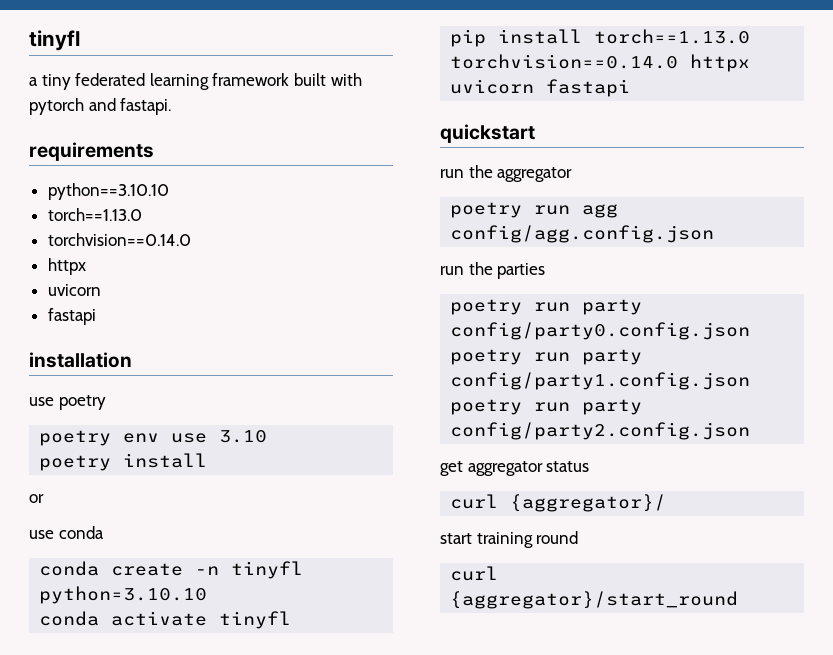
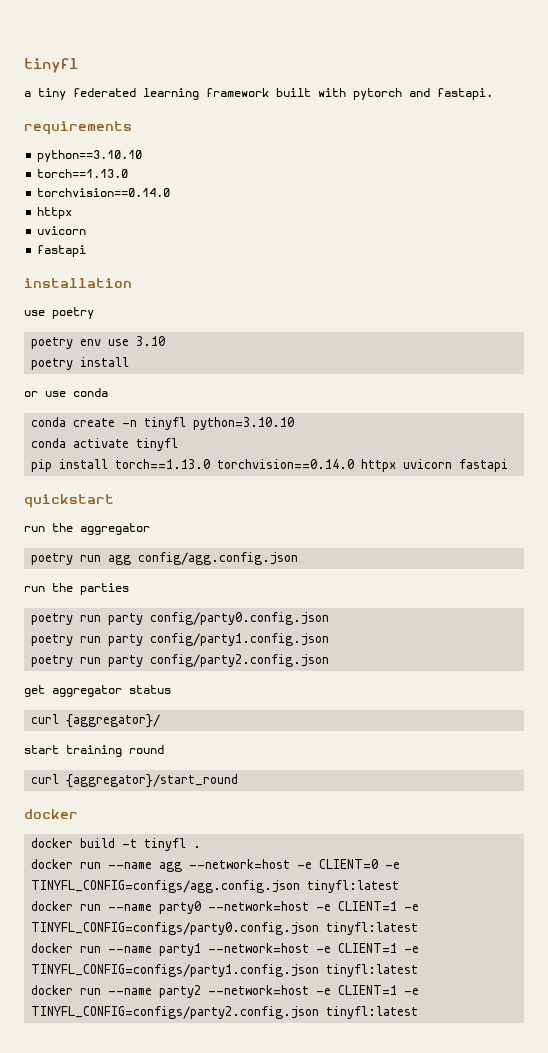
(44, 498) // -> (38, 394) none
(739, 600) none -> [24,809,78,819] [31,838,202,851] [31,859,401,872] [31,880,400,893] [31,901,420,914] [31,922,419,935] [31,943,420,956] [31,964,419,977] [31,985,420,998] [31,1006,419,1019] // docker // docker build -t tinyfl . // docker run --name agg --network=host -e CLIENT=0 -e TINYFL_CONFIG=configs/agg.config.json tinyfl:latest // docker run --name party0 --network=host -e CLIENT=1 -e TINYFL_CONFIG=configs/party0.config.json tinyfl:latest // docker run --name party1 --network=host -e CLIENT=1 -e TINYFL_CONFIG=configs/party1.config.json tinyfl:latest // docker run --name party2 --network=host -e CLIENT=1 -e TINYFL_CONFIG=configs/party2.config.json tinyfl:latest

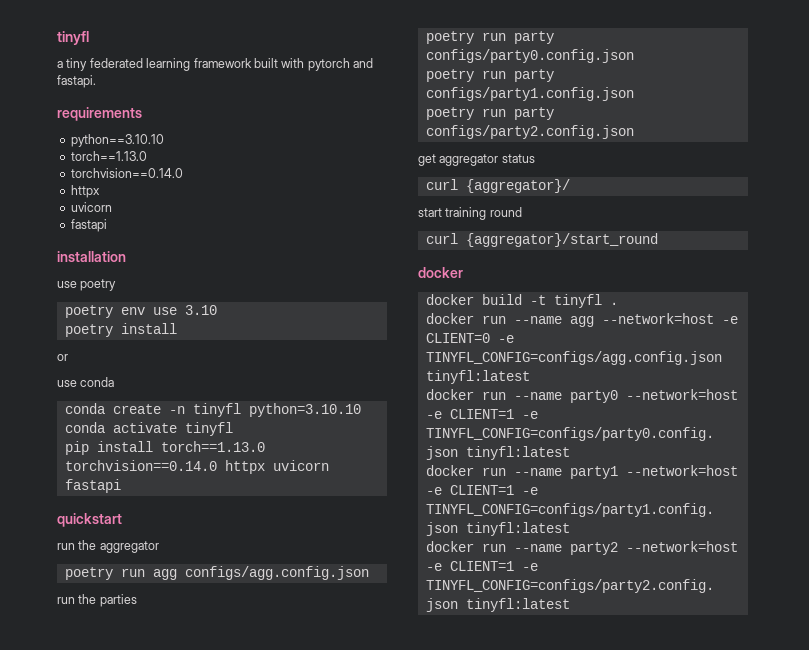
(38, 394) none -> (68, 357) //
[138,552,299,565] config/agg.config.json -> [184,566,369,580] configs/agg.config.json
[150,612,330,625] [31,633,330,646] [31,654,330,667] config/party0.config.json // poetry run party config/party1.config.json // poetry run party config/party2.config.json -> [425,49,634,63] [425,69,554,82] [425,87,634,101] [425,107,554,120] [425,125,634,139] configs/party0.config.json // poetry run party configs/party1.config.json // poetry run party configs/party2.config.json

